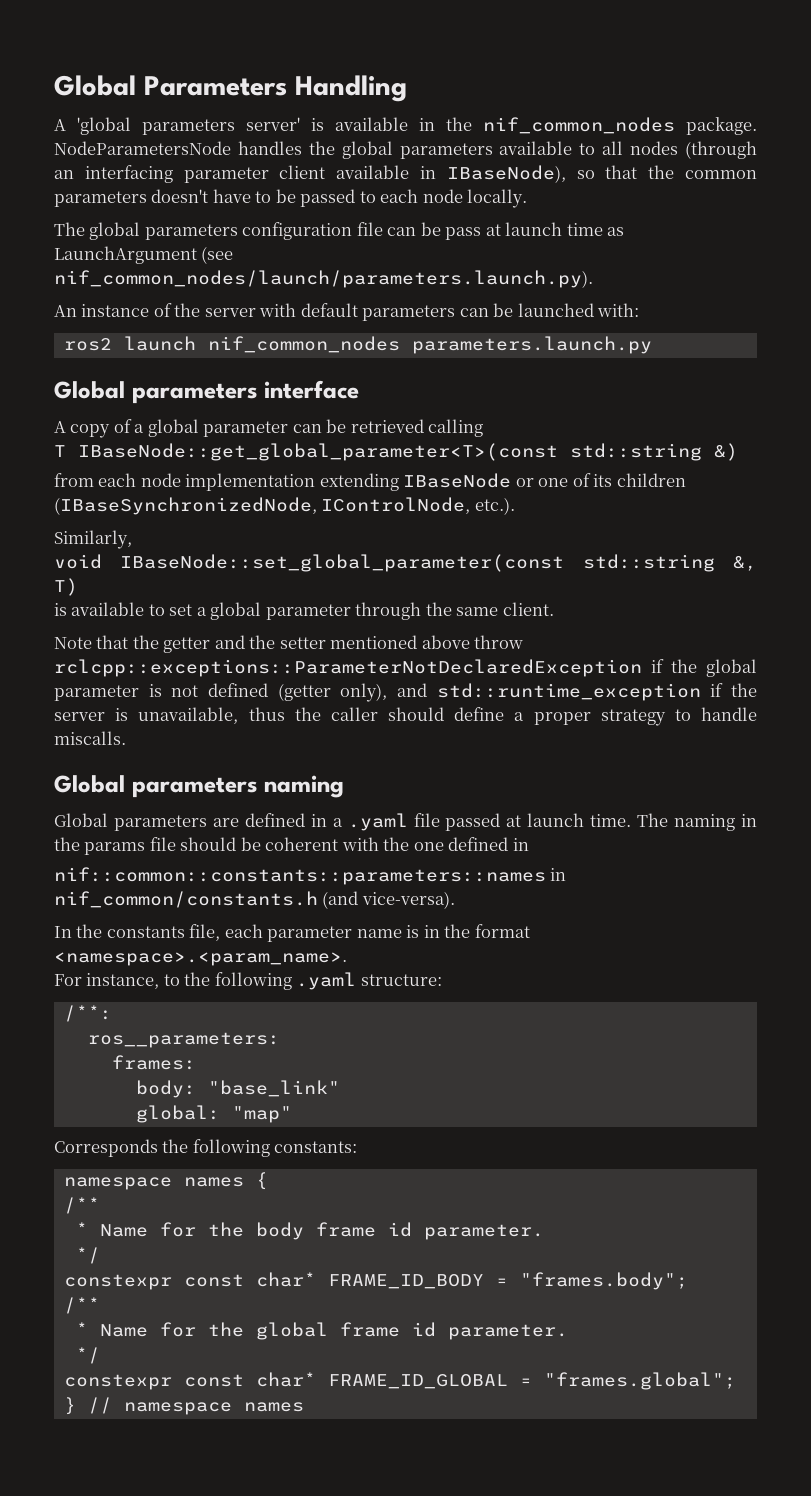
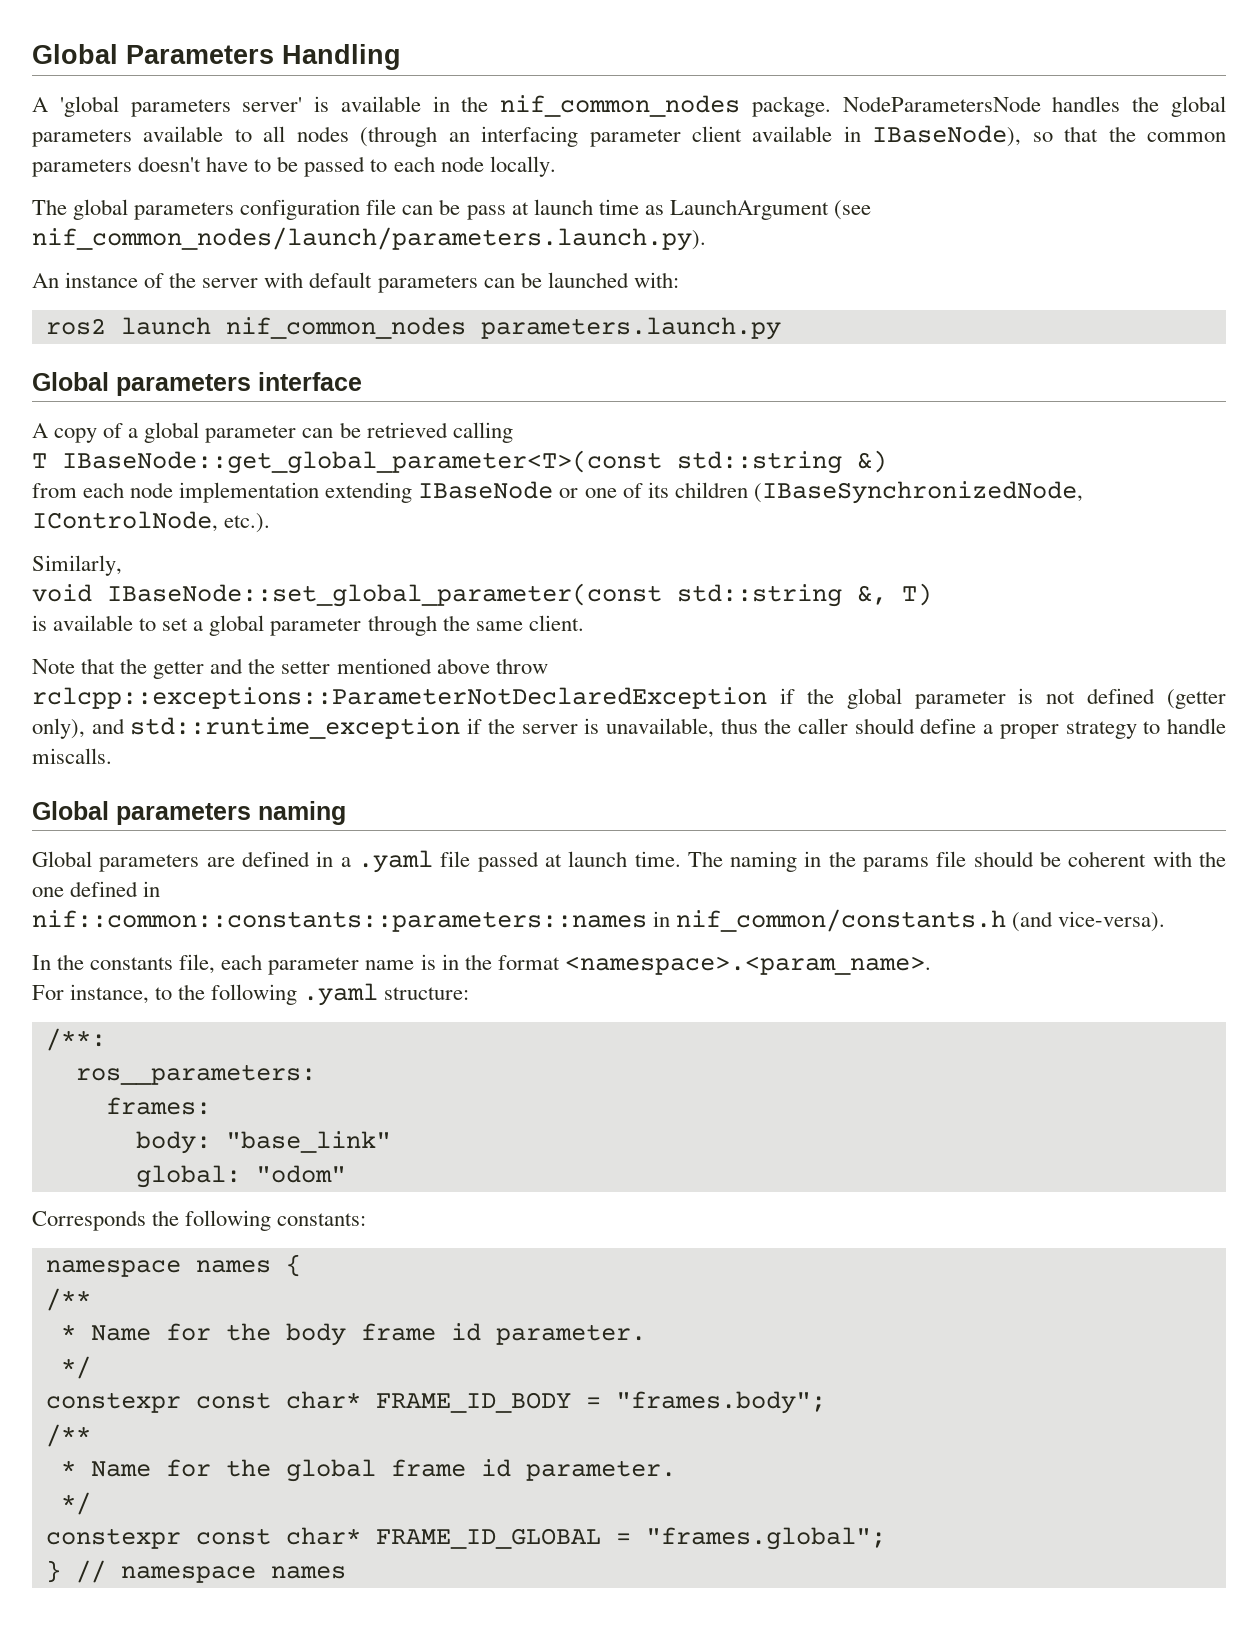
[231,1106,292,1123] "map" -> [255,1165,346,1183] "odom"

